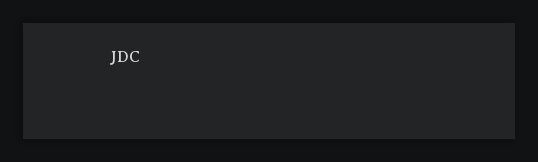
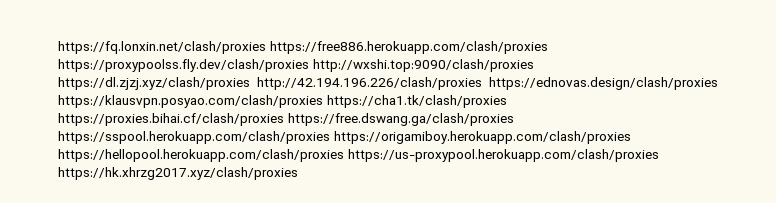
[110,51,140,65] JDC -> [58,41,548,54] [58,59,534,72] [58,77,718,90] [58,95,507,108] [58,113,514,126] [58,131,631,144] [58,149,659,162] [58,167,298,180] https://fq.lonxin.net/clash/proxies https://free886.herokuapp.com/clash/proxies https://proxypoolss.fly.dev/clash/proxies http://wxshi.top:9090/clash/proxies https://dl.zjzj.xyz/clash/proxies http://42.194.196.226/clash/proxies https://ednovas.design/clash/proxies https://klausvpn.posyao.com/clash/proxies https://cha1.tk/clash/proxies https://proxies.bihai.cf/clash/proxies https://free.dswang.ga/clash/proxies https://sspool.herokuapp.com/clash/proxies https://origamiboy.herokuapp.com/clash/proxies https://hellopool.herokuapp.com/clash/proxies https://us-proxypool.herokuapp.com/clash/proxies https://hk.xhrzg2017.xyz/clash/proxies

